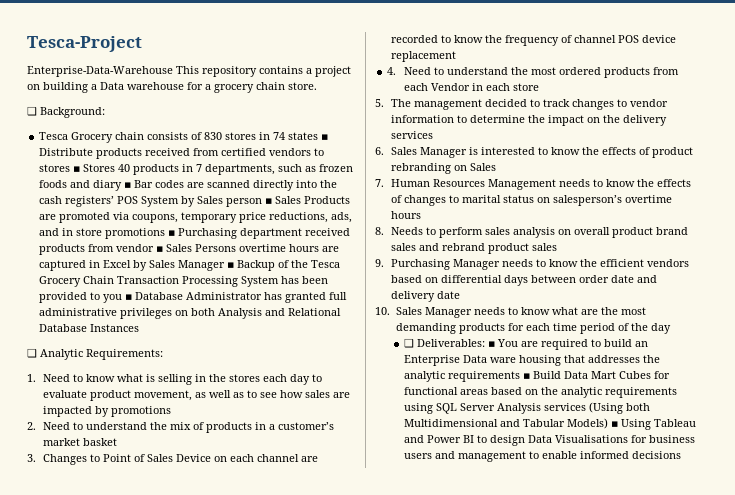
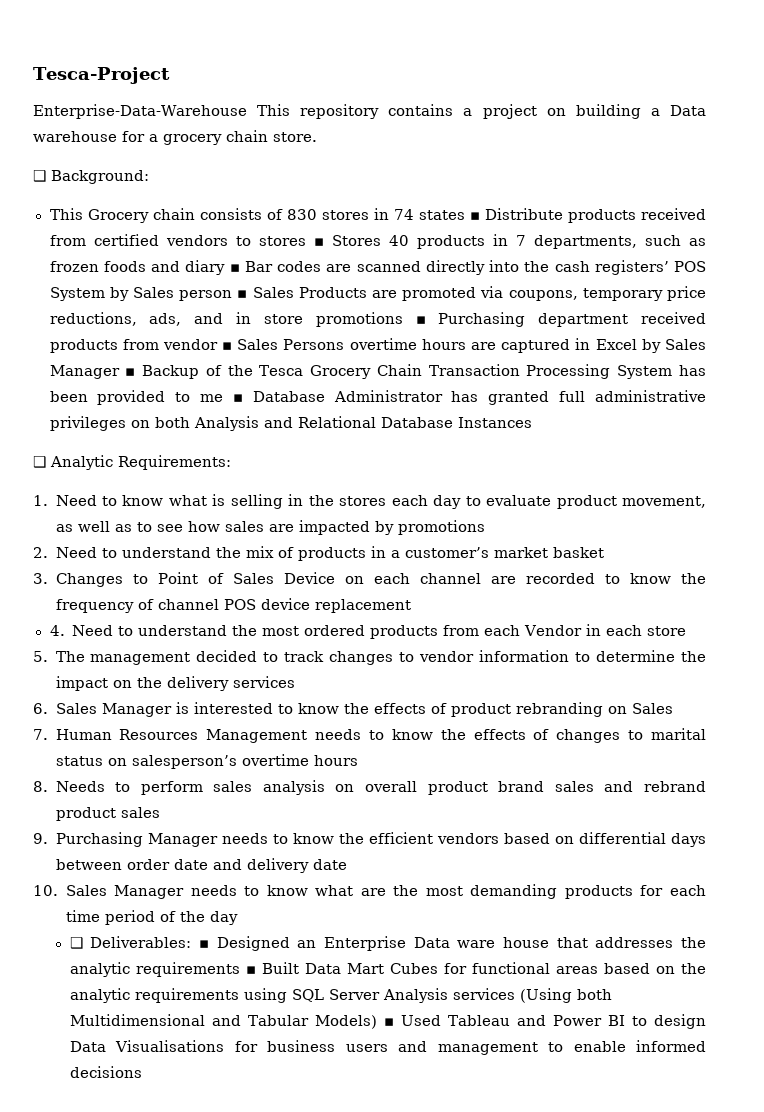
[39,132,69,140] Tesca -> [49,208,83,220] This
[103,294,123,303] you -> [200,394,224,402] me
[496,339,632,350] You are required to build -> [216,936,290,951] Designed
[518,355,561,366] housing -> [502,937,549,948] house
[532,371,561,379] Build -> [261,962,299,974] Built
[620,419,651,430] Using -> [400,1015,441,1026] Used

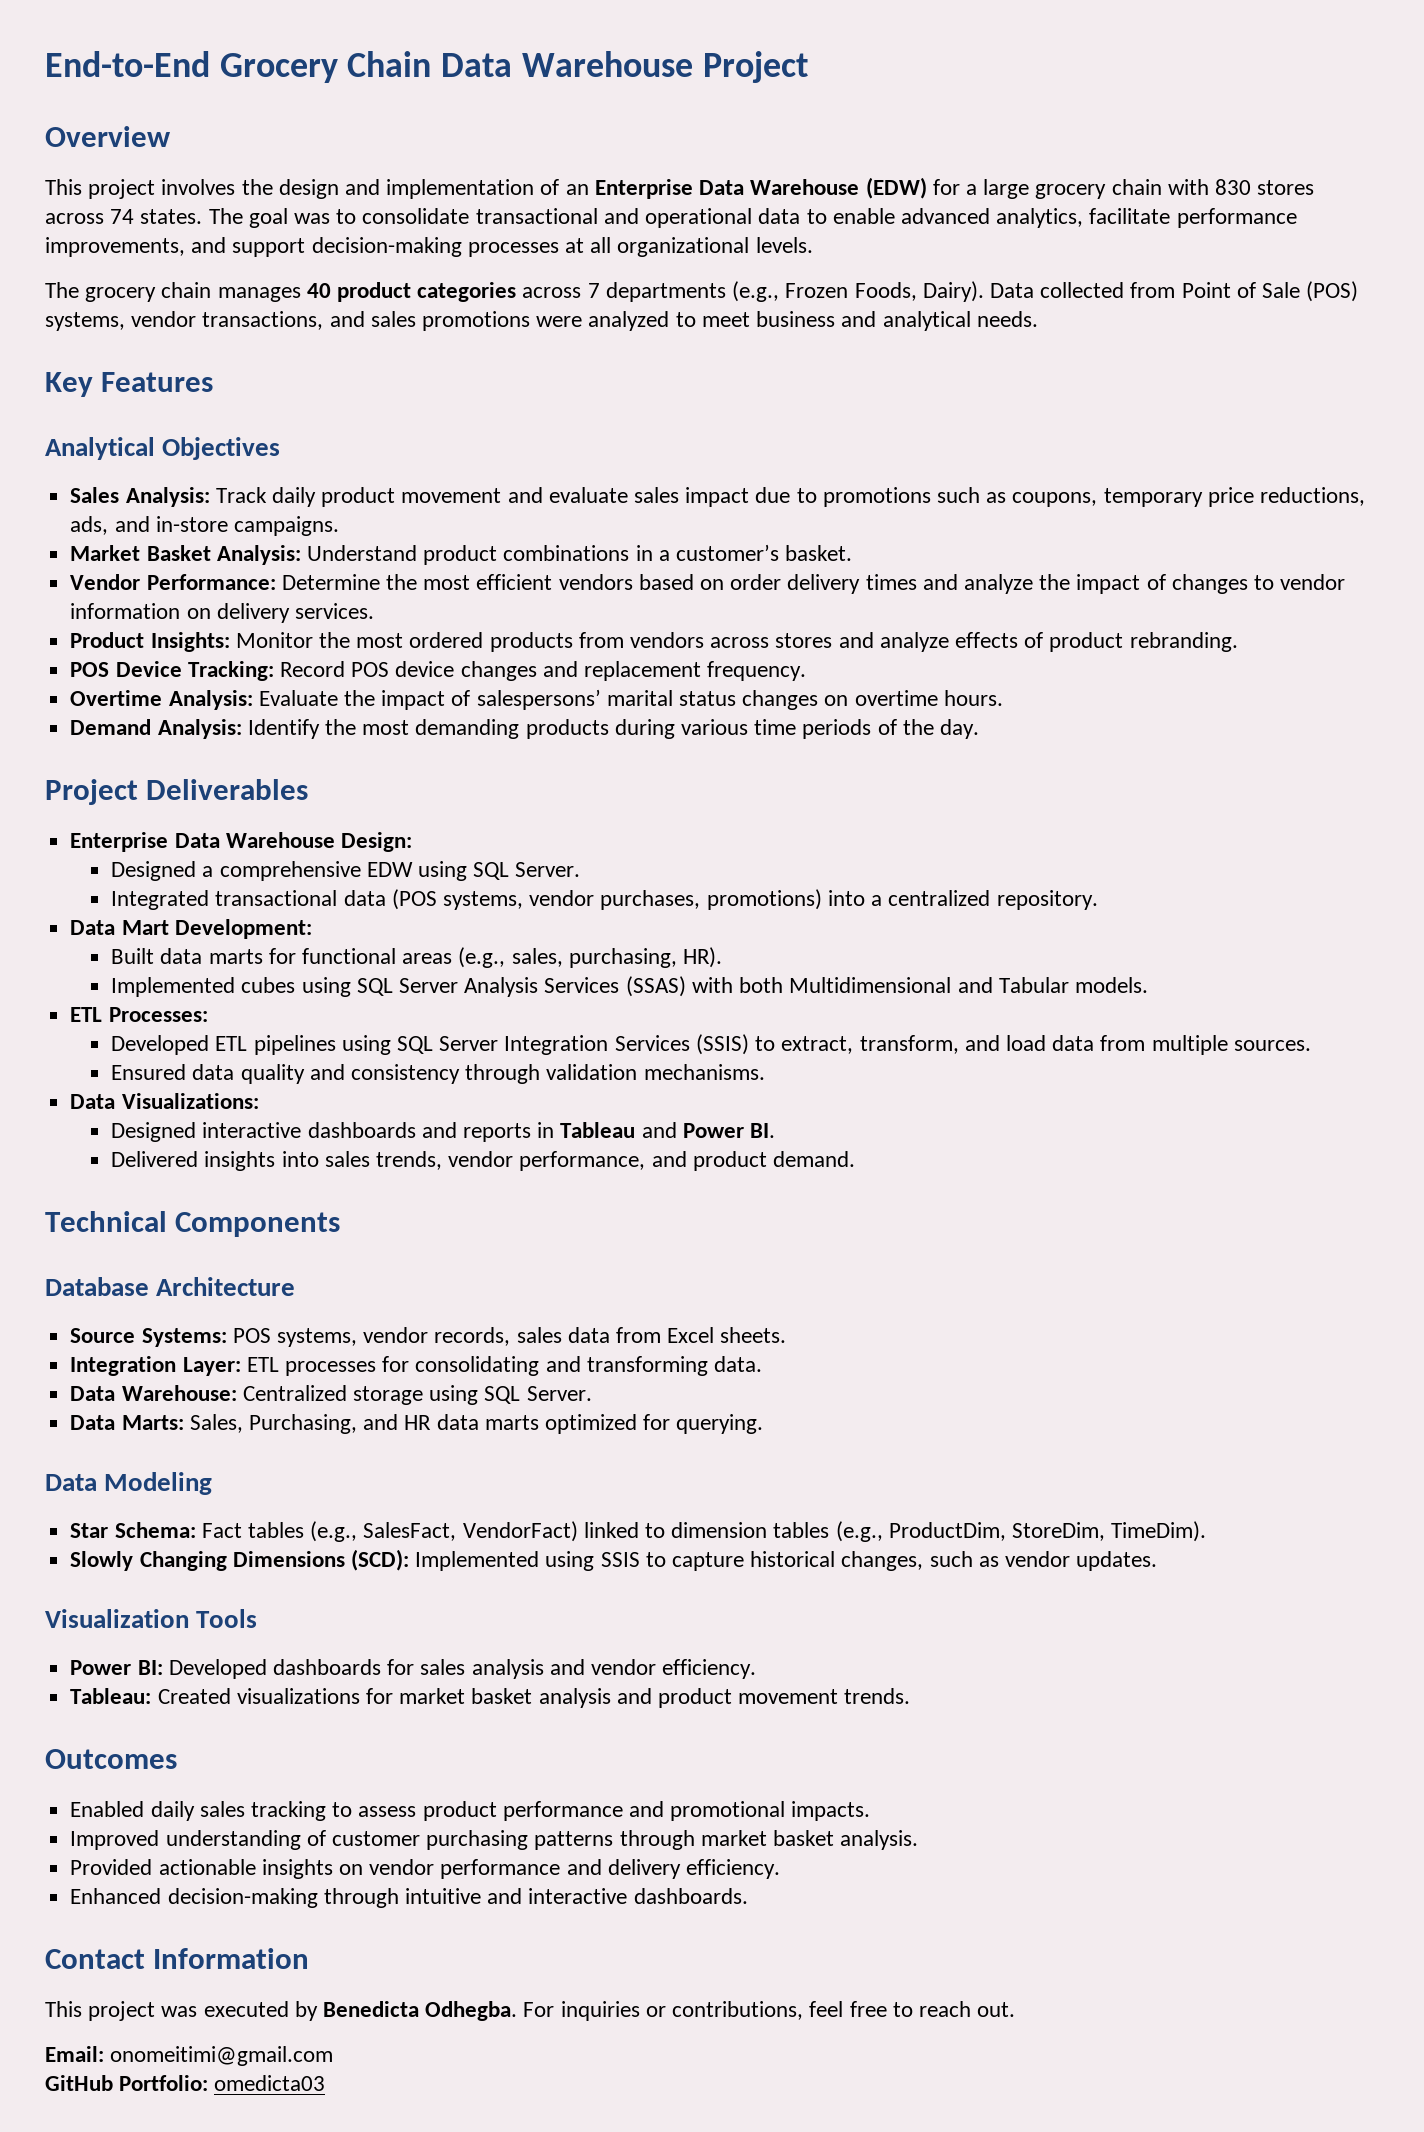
[33,67,170,84] [33,104,706,119] [33,131,117,142] Tesca-Project // Enterprise-Data-Warehouse This repository contains a project on building a Data warehouse -> [45,51,808,83] [45,126,170,147] [45,177,927,199] End-to-End Grocery Chain Data Warehouse Project // Overview // This project involves the design and implementation of an Enterprise Data Warehouse (EDW)
[163,130,317,145] [33,170,149,184] [49,208,707,223] [49,234,707,249] [49,260,706,275] [49,286,504,301] grocery chain store. // ❑ Background: // This Grocery chain consists of 830 stores in 74 states ▪ Distribute products received from certified vendors to stores ▪ Stores 40 products in 7 departments, such as frozen foods and diary ▪ Bar codes are scanned directly into the cash registers’ POS System by Sales person ▪ Sales Products are promoted via -> [983,179,1315,199] [45,208,1297,228] [45,237,813,257] [45,281,1359,302] [45,311,1038,331] [45,372,214,397] [45,437,281,460] [70,487,1007,507] large grocery chain with 830 stores across 74 states. The goal was to consolidate transactional and operational data to enable advanced analytics, facilitate performance improvements, and support decision-making processes at all organizational levels. // The grocery chain manages 40 product categories across 7 departments (e.g., Frozen Foods, Dairy). Data collected from Point of Sale (POS) systems, vendor transactions, and sales promotions were analyzed to meet business and analytical needs. // Key Features // Analytical Objectives // Sales Analysis: Track daily product movement and evaluate sales impact due to promotions such as
[236,312,706,327] [49,338,707,353] [49,364,707,379] [49,390,707,405] [49,416,532,431] [33,455,231,470] [33,494,706,509] [55,520,485,535] [33,546,604,561] [33,572,707,587] [55,598,411,613] [49,625,227,636] in store promotions ▪ Purchasing department received products from vendor ▪ Sales Persons overtime hours are captured in Excel by Sales Manager ▪ Backup of the Tesca Grocery Chain Transaction Processing System has been provided to me ▪ Database Administrator has granted full administrative privileges on both Analysis and Relational Database Instances // ❑ Analytic Requirements: // 1. Need to know what is selling in the stores each day to evaluate product movement, as well as to see how sales are impacted by promotions // 2. Need to understand the mix of products in a customer’s market basket // 3. Changes to Point of Sales Device on each channel are recorded to know the frequency of channel POS device replacement // 4. Need to understand -> [155,516,339,536] [70,544,853,565] [70,574,1346,594] [70,603,374,623] [70,632,313,652] in-store campaigns. // Market Basket Analysis: Understand product combinations in a customer’s basket. // Vendor Performance: Determine the most efficient vendors based on order delivery times and analyze the impact of changes to vendor information on delivery services. // Product Insights: Monitor
[484,624,686,636] [33,650,707,665] [55,676,295,691] [33,702,673,717] [33,728,707,743] [55,754,358,769] [33,780,706,795] [55,807,160,821] [33,832,706,847] [55,858,347,873] [33,884,706,899] [65,910,238,925] [69,936,706,951] [69,962,706,977] [69,988,239,1003] each Vendor in each store // 5. The management decided to track changes to vendor information to determine the impact on the delivery services // 6. Sales Manager is interested to know the effects of product rebranding on Sales // 7. Human Resources Management needs to know the effects of changes to marital status on salesperson’s overtime hours // 8. Needs to perform sales analysis on overall product brand sales and rebrand product sales // 9. Purchasing Manager needs to know the efficient vendors based on differential days between order date and delivery date // 10. Sales Manager needs to know what are the most demanding products for each time period of the day // ❑ Deliverables: ▪ Designed an Enterprise Data ware house that addresses the analytic requirements ▪ Built Data Mart Cubes for functional areas based on the analytic requirements -> [629,632,1238,652] [70,661,807,681] [70,689,1003,710] [70,719,980,739] [45,779,309,805] [70,832,412,852] [111,861,581,881] [111,889,1098,910] [70,919,312,939] [111,947,723,968] [111,977,296,997] vendors across stores and analyze effects of product rebranding. // POS Device Tracking: Record POS device changes and replacement frequency. // Overtime Analysis: Evaluate the impact of salespersons’ marital status changes on overtime hours. // Demand Analysis: Identify the most demanding products during various time periods of the day. // Project Deliverables // Enterprise Data Warehouse Design: // Designed a comprehensive EDW using SQL Server. // Integrated transactional data (POS systems, vendor purchases, promotions) into a centralized repository. // Data Mart Development: // Built data marts for functional areas (e.g., sales, purchasing, HR). // Implemented cubes
[452,988,572,1003] services (Using -> [544,976,733,997] Services (SSAS) with
[314,1014,706,1029] [69,1040,707,1055] [69,1066,142,1078] Models) ▪ Used Tableau and Power BI to design Data Visualisations for business users and management to enable informed decisions -> [1074,977,1148,993] [70,1007,208,1022] [111,1034,1311,1055] [111,1064,765,1084] [70,1093,259,1109] [111,1122,776,1142] [111,1151,856,1171] [45,1211,341,1237] [45,1277,296,1296] [70,1327,787,1347] [70,1356,762,1376] [70,1385,592,1405] [70,1414,764,1434] [45,1472,213,1495] [70,1521,1207,1542] [70,1549,1158,1571] [45,1609,258,1628] [70,1659,757,1679] [70,1688,911,1708] [45,1749,177,1769] [70,1801,871,1821] [70,1830,919,1850] [70,1859,780,1879] [70,1888,748,1908] [45,1948,310,1969] [45,2001,1016,2021] [45,2046,334,2066] [45,2075,326,2091] models. // ETL Processes: // Developed ETL pipelines using SQL Server Integration Services (SSIS) to extract, transform, and load data from multiple sources. // Ensured data quality and consistency through validation mechanisms. // Data Visualizations: // Designed interactive dashboards and reports in Tableau and Power BI. // Delivered insights into sales trends, vendor performance, and product demand. // Technical Components // Database Architecture // Source Systems: POS systems, vendor records, sales data from Excel sheets. // Integration Layer: ETL processes for consolidating and transforming data. // Data Warehouse: Centralized storage using SQL Server. // Data Marts: Sales, Purchasing, and HR data marts optimized for querying. // Data Modeling // Star Schema: Fact tables (e.g., SalesFact, VendorFact) linked to dimension tables (e.g., ProductDim, StoreDim, TimeDim). // Slowly Changing Dimensions (SCD): Implemented using SSIS to capture historical changes, such as vendor updates. // Visualization Tools // Power BI: Developed dashboards for sales analysis and vendor efficiency. // Tableau: Created visualizations for market basket analysis and product movement trends. // Outcomes // Enabled daily sales tracking to assess product performance and promotional impacts. // Improved understanding of customer purchasing patterns through market basket analysis. // Provided actionable insights on vendor performance and delivery efficiency. // Enhanced decision-making through intuitive and interactive dashboards. // Contact Information // This project was executed by Benedicta Odhegba. For inquiries or contributions, feel free to reach out. // Email: onomeitimi@gmail.com // GitHub Portfolio: omedicta03

